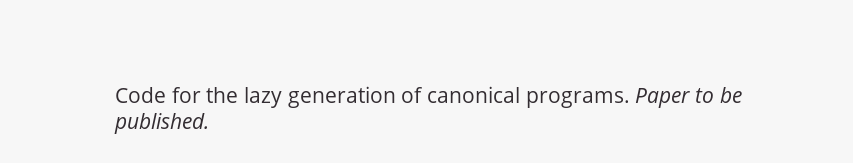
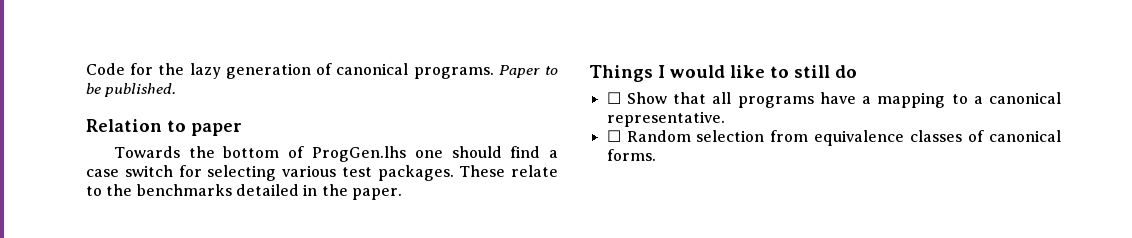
(209, 123) none -> [86,119,242,136] [113,146,558,162] [86,165,558,181] [86,184,402,200] [589,65,857,82] [606,92,1061,108] [606,111,725,127] [606,130,1061,146] [606,149,656,161] // Relation to paper // Towards the bottom of ProgGen.lhs one should find a case switch for selecting various test packages. These relate to the benchmarks detailed in the paper. // Things I would like to still do // ☐ Show that all programs have a mapping to a canonical representative. // ☐ Random selection from equivalence classes of canonical forms.

